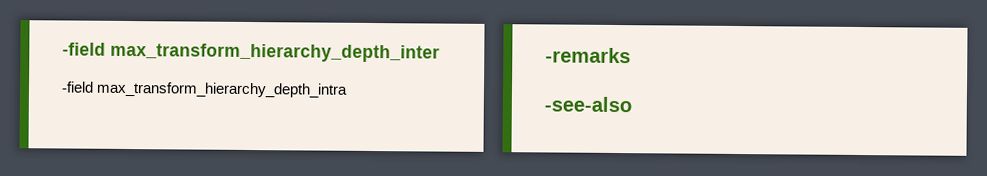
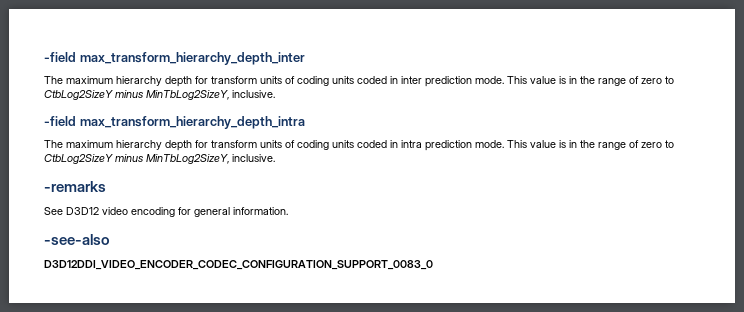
[61,81,349,98] [545,47,631,64] -field max_transform_hierarchy_depth_intra // -remarks -> [44,76,674,87] [44,90,275,100] [44,116,305,129] [44,140,674,151] [44,154,275,164] [44,181,106,192] [44,207,288,217] The maximum hierarchy depth for transform units of coding units coded in inter prediction mode. This value is in the range of zero to CtbLog2SizeY minus MinTbLog2SizeY, inclusive. // -field max_transform_hierarchy_depth_intra // The maximum hierarchy depth for transform units of coding units coded in intra prediction mode. This value is in the range of zero to CtbLog2SizeY minus MinTbLog2SizeY, inclusive. // -remarks // See D3D12 video encoding for general information.
(632, 104) none -> [44,260,433,270] // D3D12DDI_VIDEO_ENCODER_CODEC_CONFIGURATION_SUPPORT_0083_0

